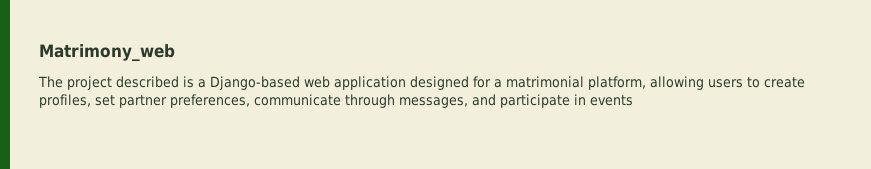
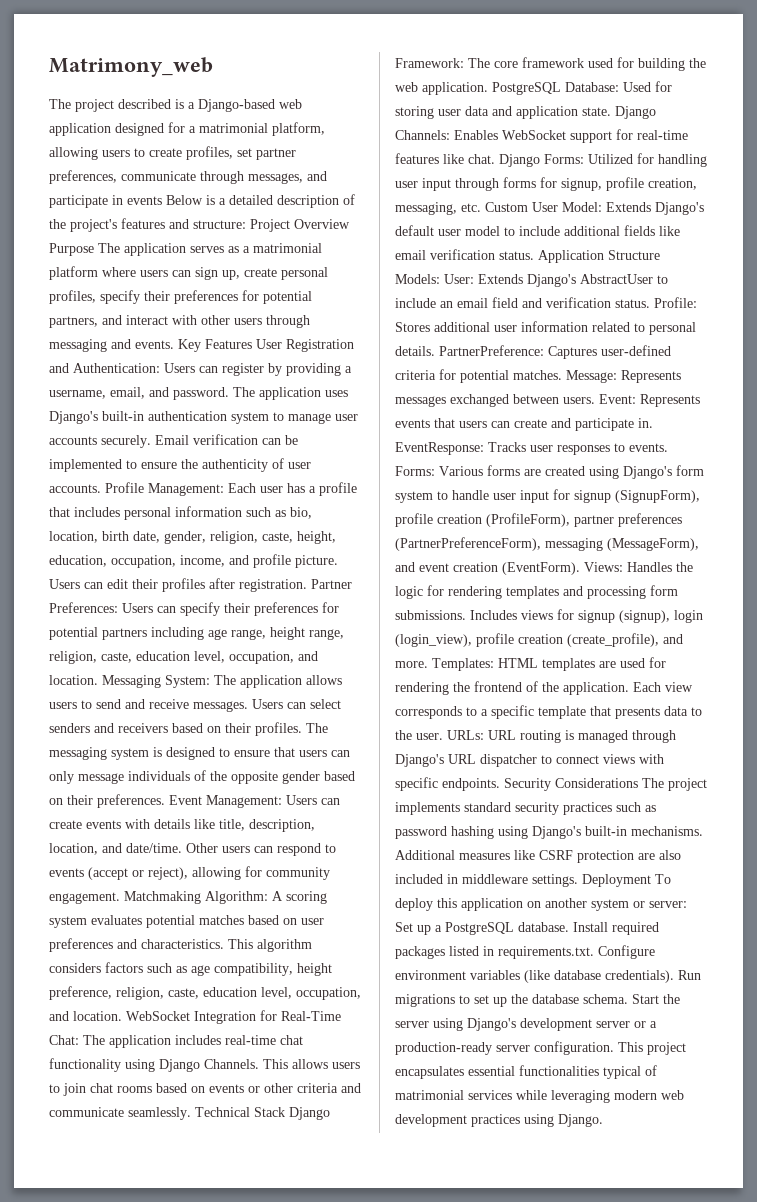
(633, 100) none -> [166,194,355,208] [49,218,350,232] [49,243,322,256] [49,266,328,280] [49,290,312,304] [49,315,310,328] [49,339,354,352] [49,363,352,376] [49,387,348,400] [49,411,358,424] [49,434,298,448] [49,458,311,472] [49,482,357,496] [49,506,312,520] [49,531,336,544] [49,554,338,568] [49,578,352,592] [49,602,339,616] [49,627,344,640] [49,651,318,664] [49,675,342,688] [49,699,341,712] [49,722,328,736] [49,747,350,760] [49,770,355,784] [49,794,340,808] [49,819,315,832] [49,843,336,856] [49,866,330,880] [49,891,327,904] [49,915,324,928] [49,938,312,952] [49,962,332,976] [49,986,361,1000] [49,1010,341,1024] [49,1035,303,1048] [49,1058,360,1072] [49,1083,361,1096] [49,1107,330,1120] [395,57,706,71] [395,81,672,95] [395,106,656,119] [395,129,688,143] [395,153,707,167] [395,177,697,191] [395,202,704,215] [395,225,680,236] [395,249,660,263] [395,274,668,287] [395,297,697,308] [395,321,696,335] [395,345,671,359] [395,369,681,383] [395,394,700,407] [395,418,653,431] [395,442,668,455] [395,465,704,479] [395,489,700,503] [395,513,682,527] [395,537,699,551] [395,562,693,575] [395,585,678,599] [395,609,703,623] [395,633,683,647] [395,657,666,671] [395,681,693,695] [395,705,702,719] [395,730,676,743] [395,754,664,767] [395,777,707,791] [395,802,656,815] [395,826,703,839] [395,850,681,863] [395,874,671,887] [395,898,687,911] [395,922,659,935] [395,945,655,959] [395,970,701,983] [395,994,680,1007] [395,1018,657,1031] [395,1041,686,1055] [395,1065,657,1079] [395,1090,684,1103] [395,1114,603,1127] Below is a detailed description of the project's features and structure: Project Overview Purpose The application serves as a matrimonial platform where users can sign up, create personal profiles, specify their preferences for potential partners, and interact with other users through messaging and events. Key Features User Registration and Authentication: Users can register by providing a username, email, and password. The application uses Django's built-in authentication system to manage user accounts securely. Email verification can be implemented to ensure the authenticity of user accounts. Profile Management: Each user has a profile that includes personal information such as bio, location, birth date, gender, religion, caste, height, education, occupation, income, and profile picture. Users can edit their profiles after registration. Partner Preferences: Users can specify their preferences for potential partners including age range, height range, religion, caste, education level, occupation, and location. Messaging System: The application allows users to send and receive messages. Users can select senders and receivers based on their profiles. The messaging system is designed to ensure that users can only message individuals of the opposite gender based on their preferences. Event Management: Users can create events with details like title, description, location, and date/time. Other users can respond to events (accept or reject), allowing for community engagement. Matchmaking Algorithm: A scoring system evaluates potential matches based on user preferences and characteristics. This algorithm considers factors such as age compatibility, height preference, religion, caste, education level, occupation, and location. WebSocket Integration for Real-Time Chat: The application includes real-time chat functionality using Django Channels. This allows users to join chat rooms based on events or other criteria and communicate seamlessly. Technical Stack Django Framework: The core framework used for building the web application. PostgreSQL Database: Used for storing user data and application state. Django Channels: Enables WebSocket support for real-time features like chat. Django Forms: Utilized for handling user input through forms for signup, profile creation, messaging, etc. Custom User Model: Extends Django's default user model to include additional fields like email verification status. Application Structure Models: User: Extends Django's AbstractUser to include an email field and verification status. Profile: Stores additional user information related to personal details. PartnerPreference: Captures user-defined criteria for potential matches. Message: Represents messages exchanged between users. Event: Represents events that users can create and participate in. EventResponse: Tracks user responses to events. Forms: Various forms are created using Django's form system to handle user input for signup (SignupForm), profile creation (ProfileForm), partner preferences (PartnerPreferenceForm), messaging (MessageForm), and event creation (EventForm). Views: Handles the logic for rendering templates and processing form submissions. Includes views for signup (signup), login (login_view), profile creation (create_profile), and more. Templates: HTML templates are used for rendering the frontend of the application. Each view corresponds to a specific template that presents data to the user. URLs: URL routing is managed through Django's URL dispatcher to connect views with specific endpoints. Security Considerations The project implements standard security practices such as password hashing using Django's built-in mechanisms. Additional measures like CSRF protection are also included in middleware settings. Deployment To deploy this application on another system or server: Set up a PostgreSQL database. Install required packages listed in requirements.txt. Configure environment variables (like database credentials). Run migrations to set up the database schema. Start the server using Django's development server or a production-ready server configuration. This project encapsulates essential functionalities typical of matrimonial services while leveraging modern web development practices using Django.

